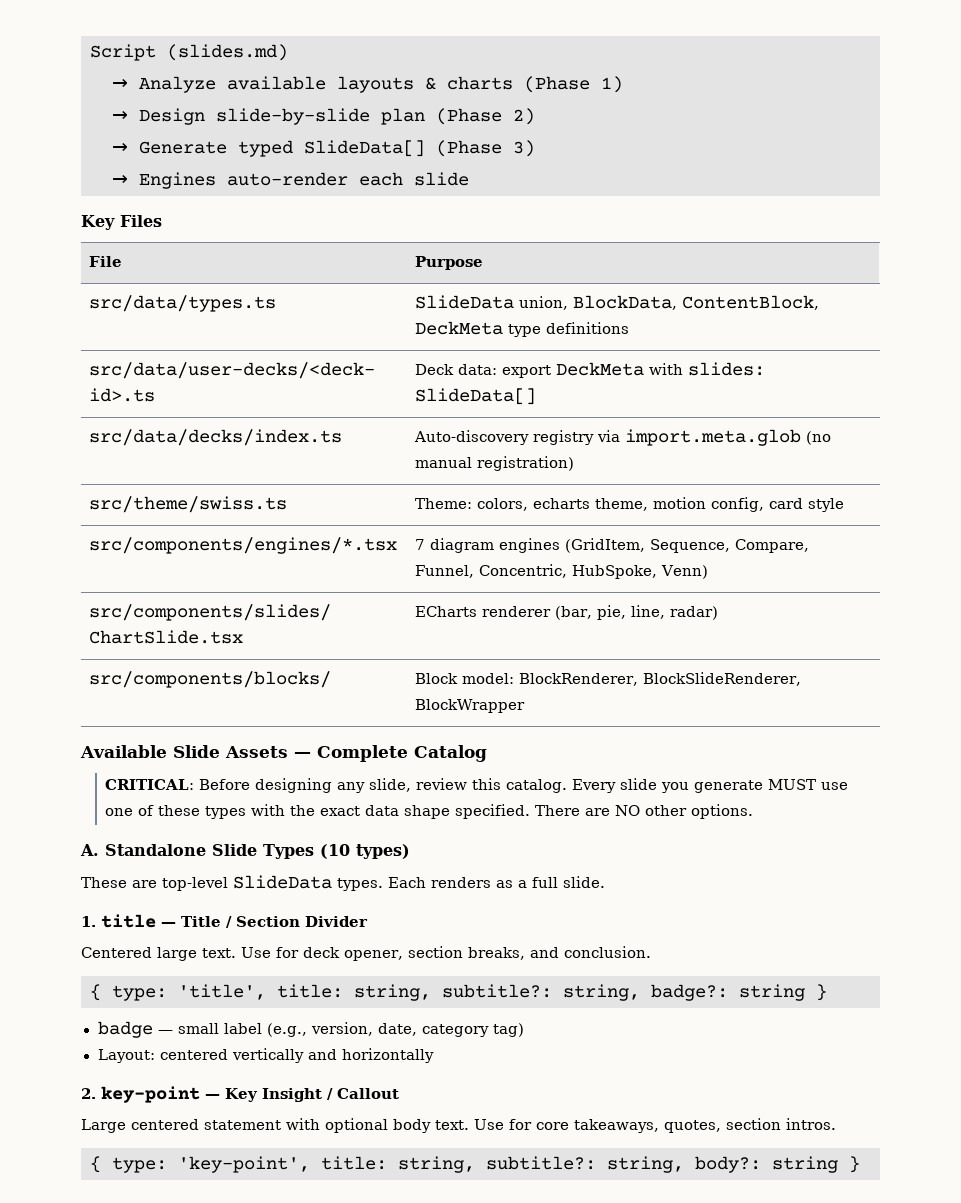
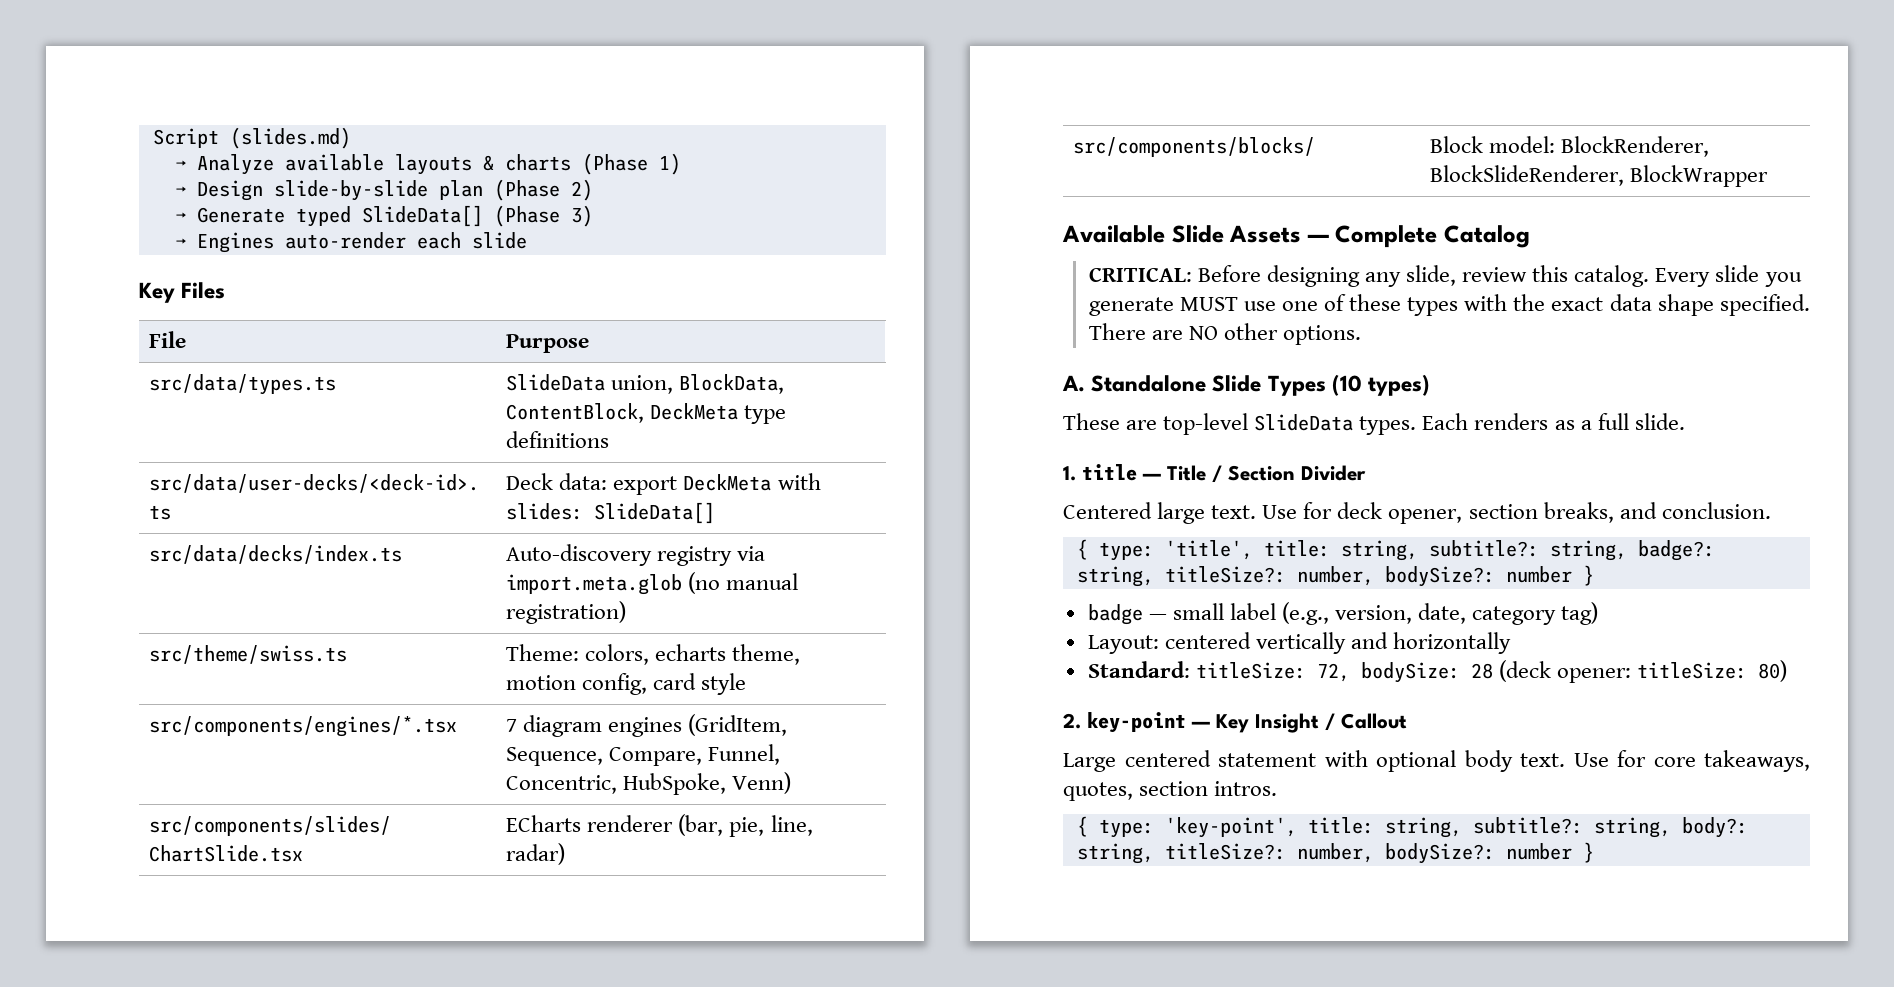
[739,984,805,1001] string -> [1076,566,1572,587] string, titleSize?: number, bodySize?: number
(434, 1055) none -> [1087,660,1788,683] // Standard: titleSize: 72, bodySize: 28 (deck opener: titleSize: 80)
[772,1156,838,1173] string -> [1076,843,1572,864] string, titleSize?: number, bodySize?: number

